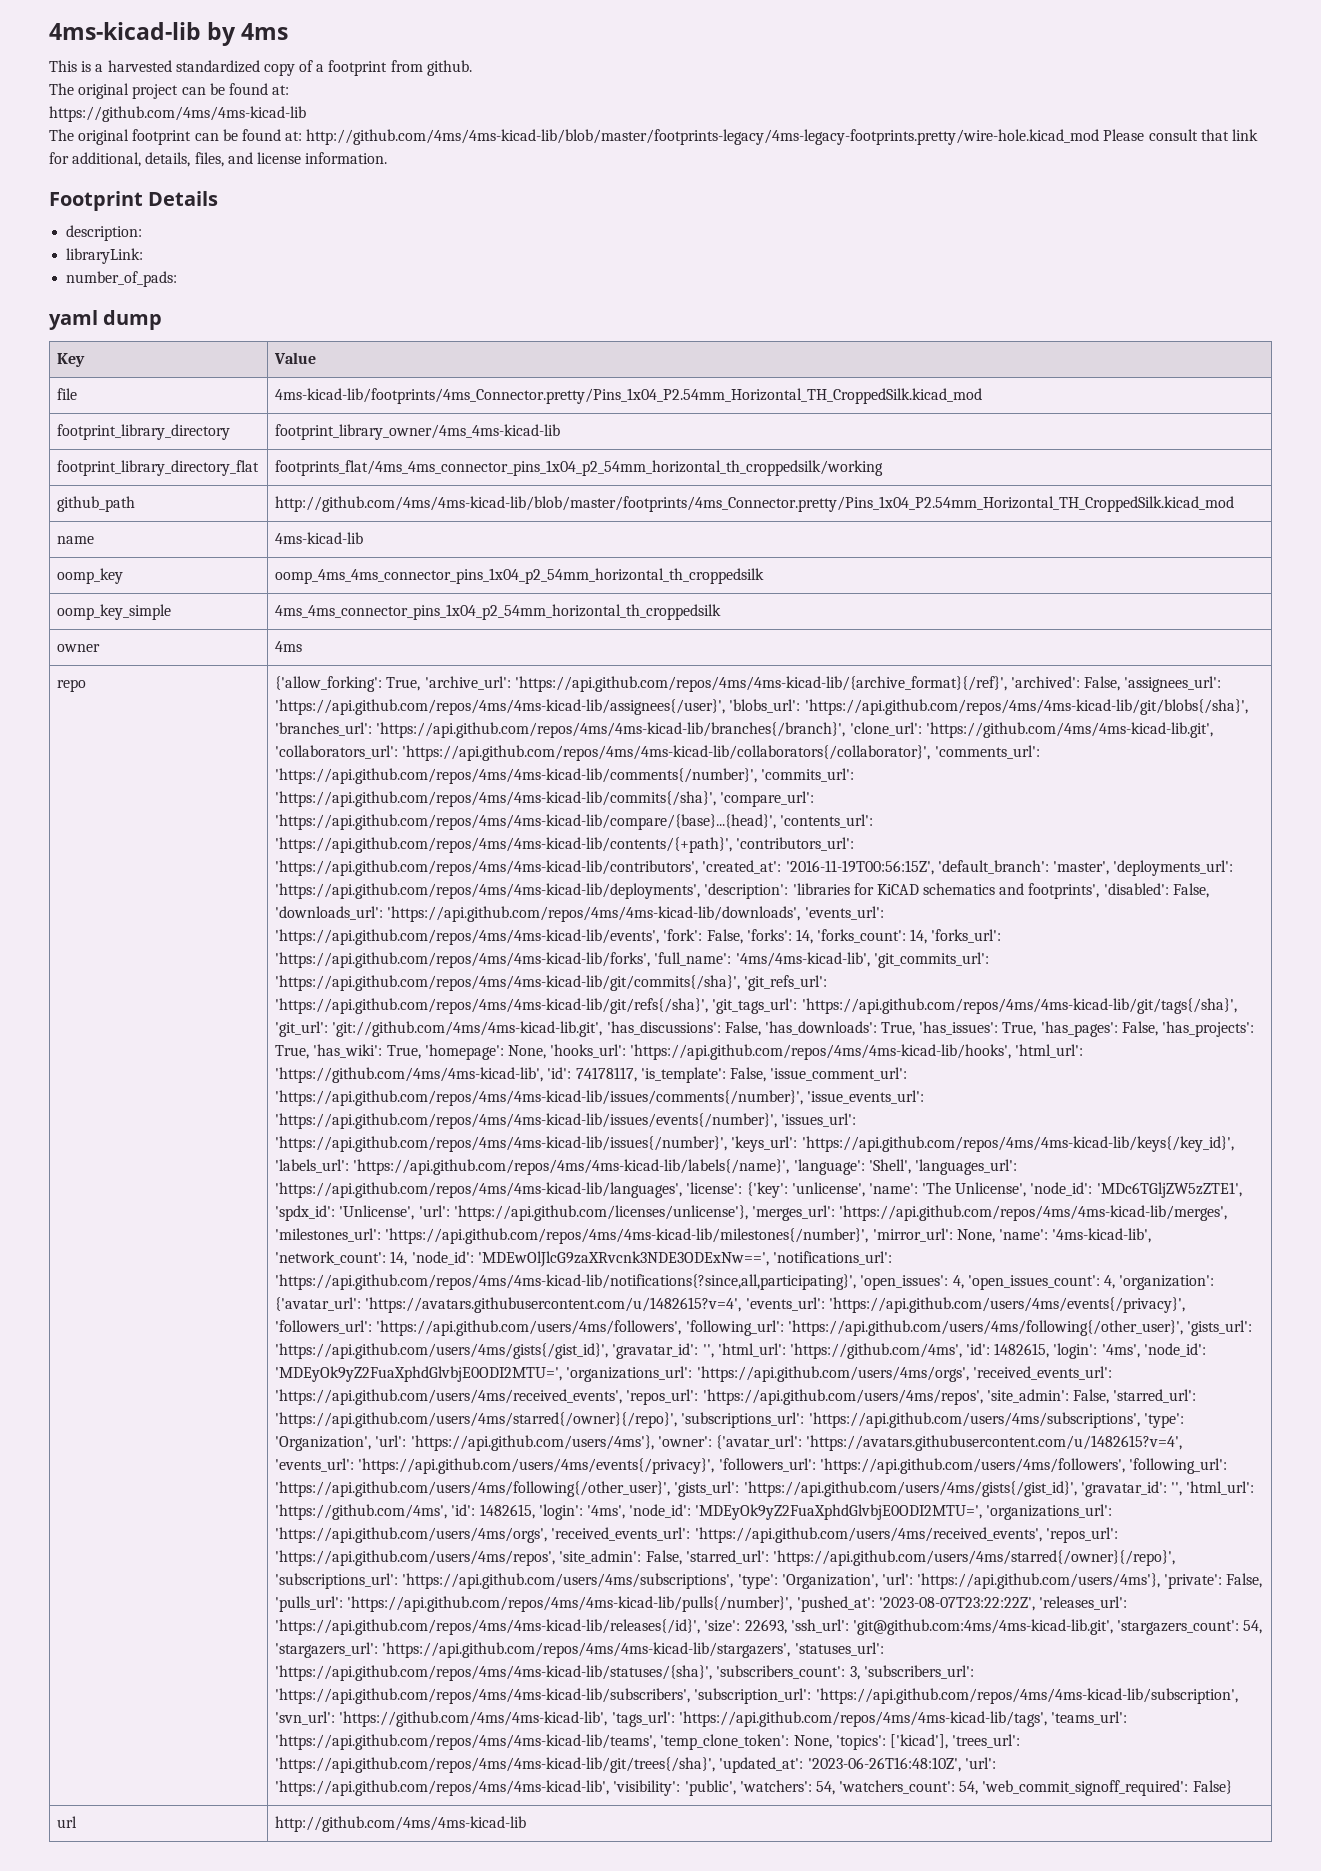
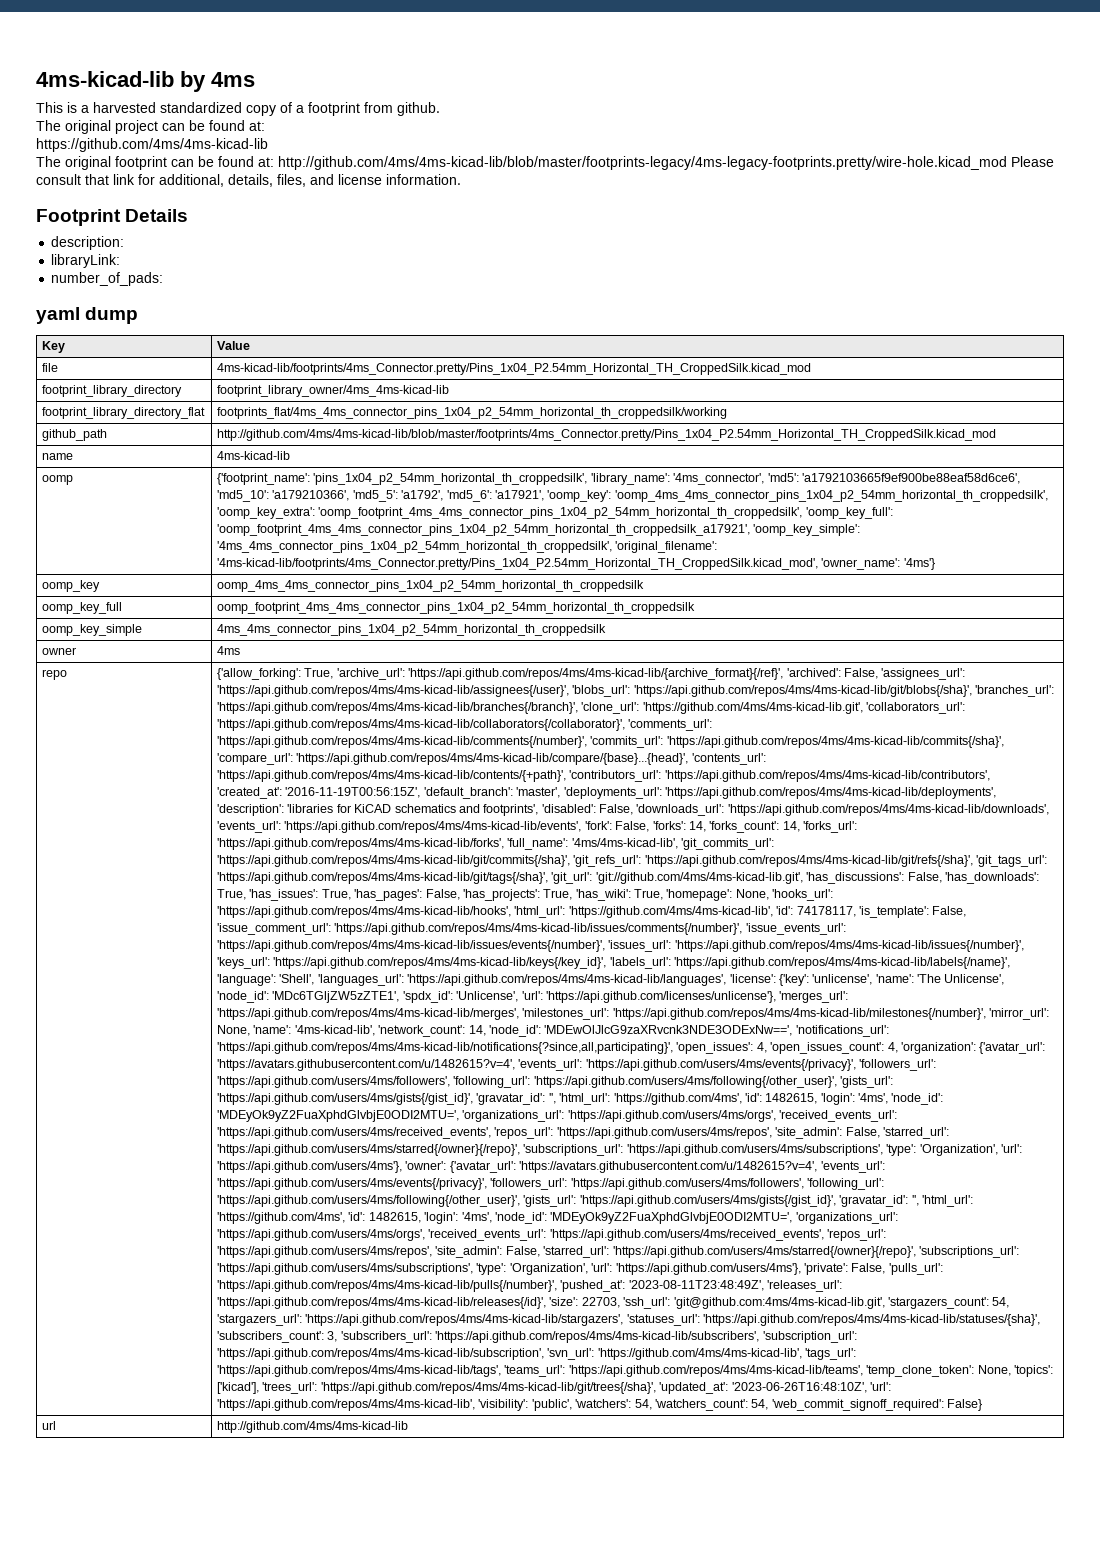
(364, 538) none -> [42,475,74,485] [217,473,1020,485] [217,490,1048,502] [217,507,893,519] [217,524,861,536] [217,541,718,553] [217,558,935,570] // oomp | {'footprint_name': 'pins_1x04_p2_54mm_horizontal_th_croppedsilk', 'library_name': '4ms_connector', 'md5': 'a1792103665f9ef900be88eaf58d6ce6', 'md5_10': 'a179210366', 'md5_5': 'a1792', 'md5_6': 'a17921', 'oomp_key': 'oomp_4ms_4ms_connector_pins_1x04_p2_54mm_horizontal_th_croppedsilk', 'oomp_key_extra': 'oomp_footprint_4ms_4ms_connector_pins_1x04_p2_54mm_horizontal_th_croppedsilk', 'oomp_key_full': 'oomp_footprint_4ms_4ms_connector_pins_1x04_p2_54mm_horizontal_th_croppedsilk_a17921', 'oomp_key_simple': '4ms_4ms_connector_pins_1x04_p2_54mm_horizontal_th_croppedsilk', 'original_filename': '4ms-kicad-lib/footprints/4ms_Connector.pretty/Pins_1x04_P2.54mm_Horizontal_TH_CroppedSilk.kicad_mod', 'owner_name': '4ms'}
(765, 576) none -> [42,602,123,614] [217,602,696,614] // oomp_key_full | oomp_footprint_4ms_4ms_connector_pins_1x04_p2_54mm_horizontal_th_croppedsilk
[878,1597,1035,1611] '2023-08-07T23:22:22Z', -> [628,1280,764,1291] '2023-08-11T23:48:49Z',
[744,1619,787,1634] 22693, -> [581,1297,620,1308] 22703,

